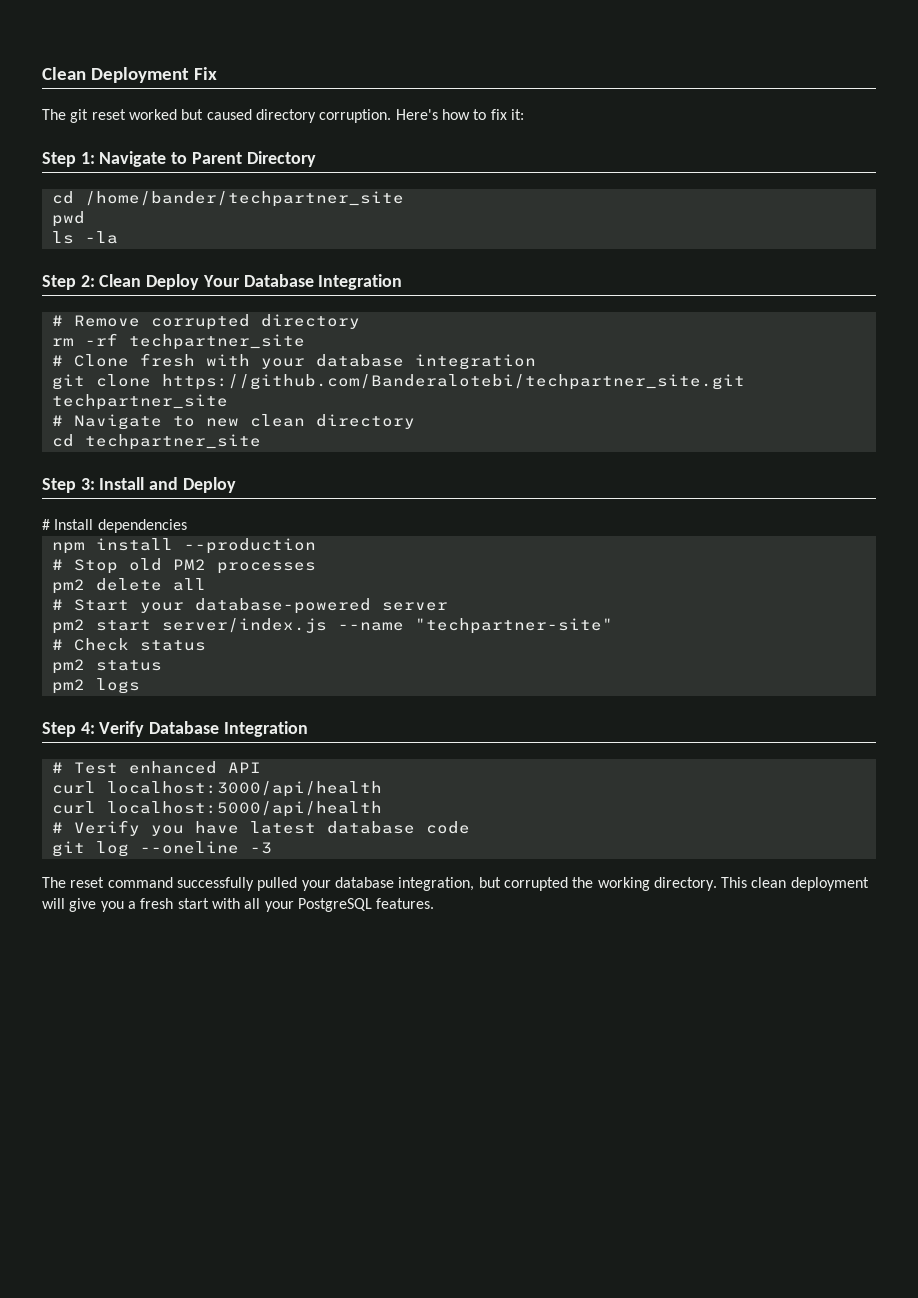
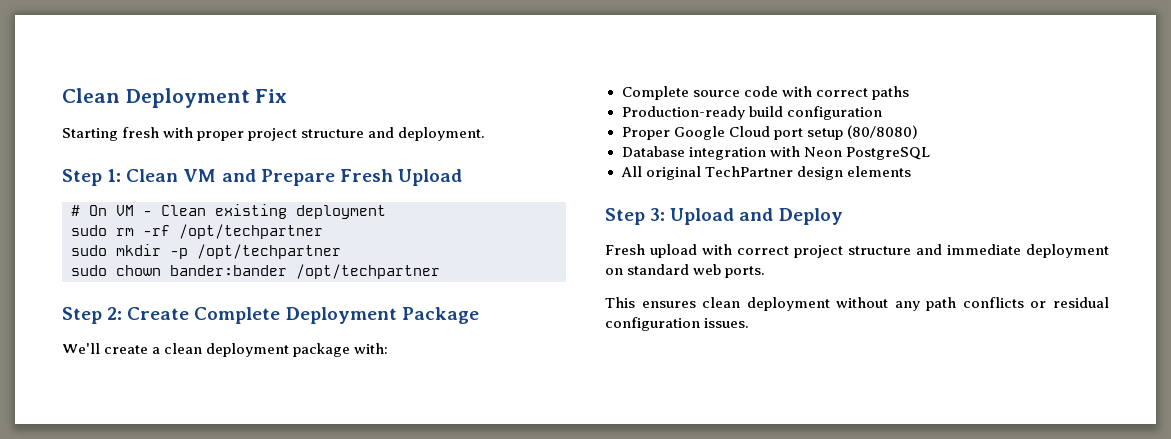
[42,109,524,123] [42,151,316,167] [51,191,404,207] [51,211,85,227] [51,231,118,244] [42,274,403,290] [51,314,360,330] [51,333,305,350] [51,353,536,370] [51,374,745,390] [51,394,228,410] [51,414,415,430] [51,434,261,450] The git reset worked but caused directory corruption. Here's how to fix it: // Step 1: Navigate to Parent Directory // cd /home/bander/techpartner_site // pwd // ls -la // Step 2: Clean Deploy Your Database Integration // # Remove corrupted directory // rm -rf techpartner_site // # Clone fresh with your database integration // git clone https://github.com/Banderalotebi/techpartner_site.git techpartner_site // # Navigate to new clean directory // cd techpartner_site -> [62,127,486,141] [62,169,462,186] [71,204,386,219] [71,224,323,239] [71,244,341,259] [71,264,440,279] [62,307,479,324] [62,343,389,357] [621,86,909,100] [621,106,882,120] [621,125,918,140] [621,146,930,160] [620,166,911,180] Starting fresh with proper project structure and deployment. // Step 1: Clean VM and Prepare Fresh Upload // # On VM - Clean existing deployment // sudo rm -rf /opt/techpartner // sudo mkdir -p /opt/techpartner // sudo chown bander:bander /opt/techpartner // Step 2: Create Complete Deployment Package // We'll create a clean deployment package with: // Complete source code with correct paths // Production-ready build configuration // Proper Google Cloud port setup (80/8080) // Database integration with Neon PostgreSQL // All original TechPartner design elements
[99,477,145,490] Install -> [670,208,735,225] Upload
[42,519,187,533] [51,538,316,554] [51,558,316,574] [51,578,206,594] [51,598,448,614] [51,618,613,634] [51,638,206,651] [51,659,162,674] [51,678,140,694] [42,721,308,737] [51,761,261,774] [51,781,382,797] [51,801,382,817] [51,820,470,836] [51,841,272,857] [42,877,869,891] [42,898,435,912] # Install dependencies // npm install --production // # Stop old PM2 processes // pm2 delete all // # Start your database-powered server // pm2 start server/index.js --name "techpartner-site" // # Check status // pm2 status // pm2 logs // Step 4: Verify Database Integration // # Test enhanced API // curl localhost:3000/api/health // curl localhost:5000/api/health // # Verify you have latest database code // git log --oneline -3 // The reset command successfully pulled your database integration, but corrupted the working directory. This clean deployment will give you a fresh start with all your PostgreSQL features. -> [605,244,1109,258] [605,264,766,278] [605,297,1109,311] [605,317,750,331] Fresh upload with correct project structure and immediate deployment on standard web ports. // This ensures clean deployment without any path conflicts or residual configuration issues.

